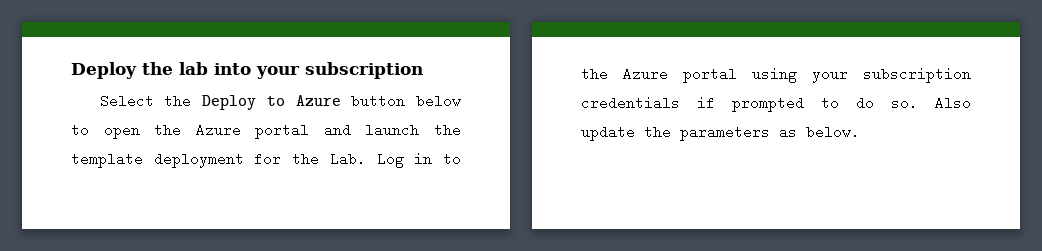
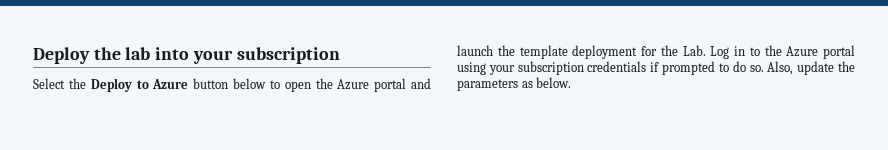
[935,96,971,110] Also -> [767,61,794,75] Also,

